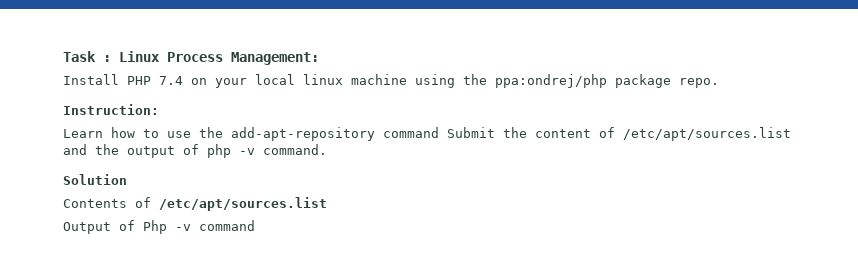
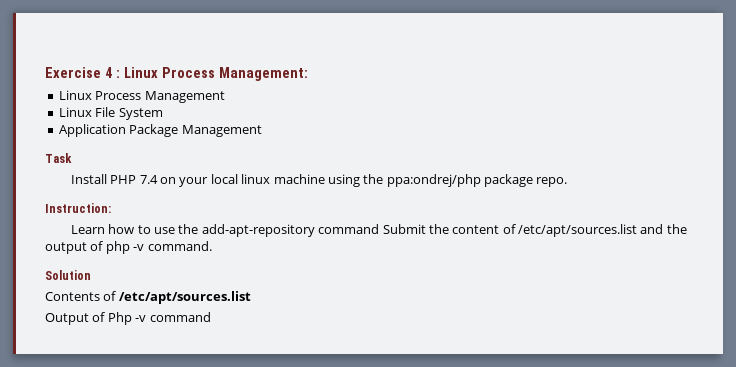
[63,51,96,62] Task -> [45,67,112,78] Exercise 4
(319, 58) none -> [58,90,225,103] [58,107,163,120] [58,124,262,137] [45,153,72,163] // Linux Process Management // Linux File System // Application Package Management // Task

